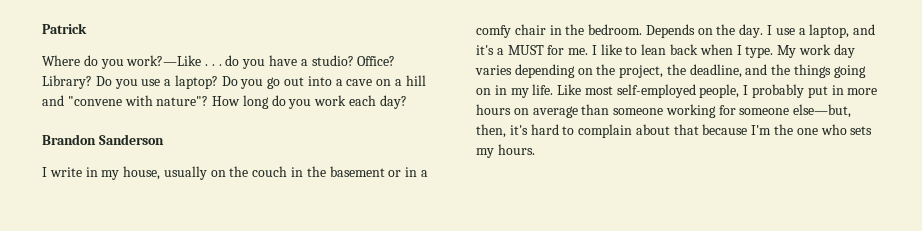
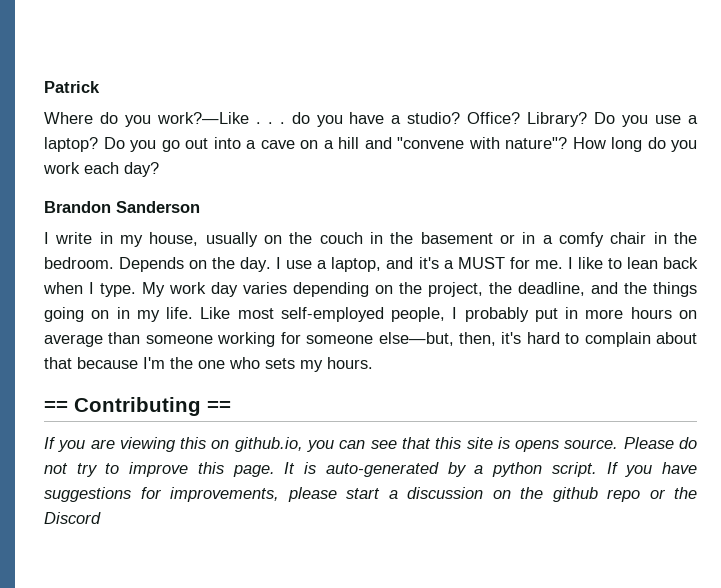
(535, 149) none -> [44,397,231,416] [44,437,697,452] [44,462,698,477] [44,487,697,502] [44,512,101,524] // == Contributing == // If you are viewing this on github.io, you can see that this site is opens source. Please do not try to improve this page. It is auto-generated by a python script. If you have suggestions for improvements, please start a discussion on the github repo or the Discord

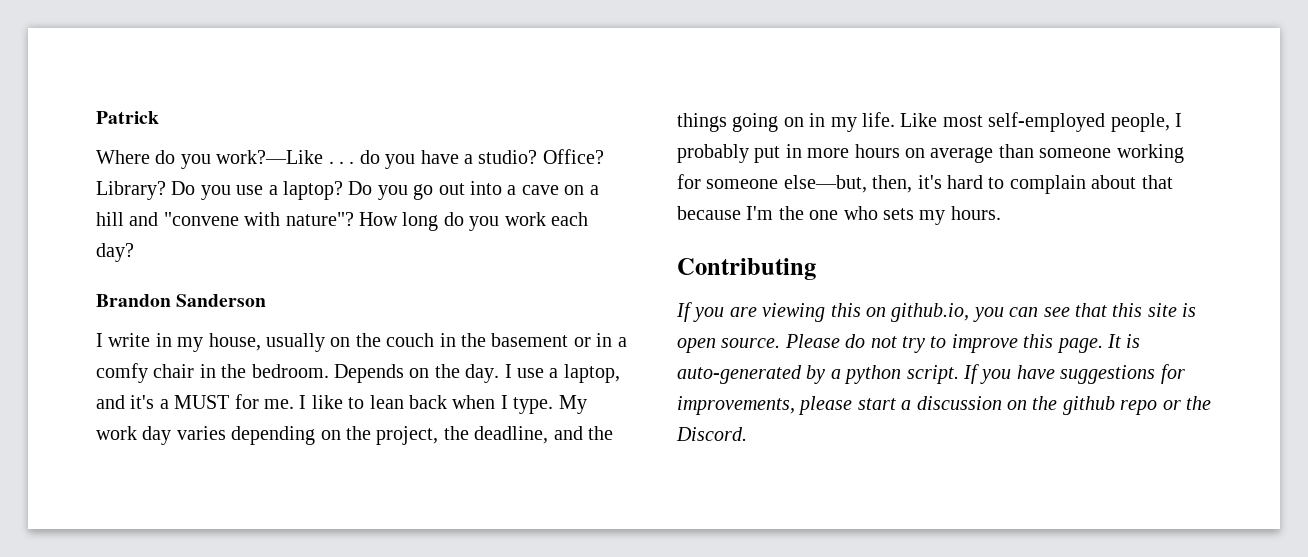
[44,401,68,412] == -> (1001, 213) none
[207,401,231,412] == -> (816, 269) none
[515,440,560,452] opens -> [677,338,716,353] open
[44,512,101,524] Discord -> [676,427,747,441] Discord.

